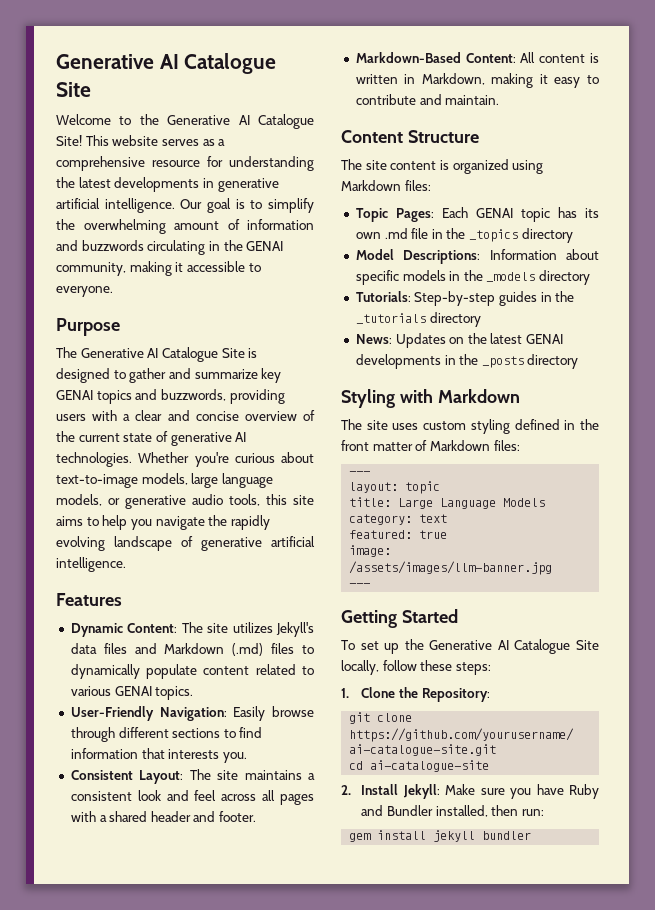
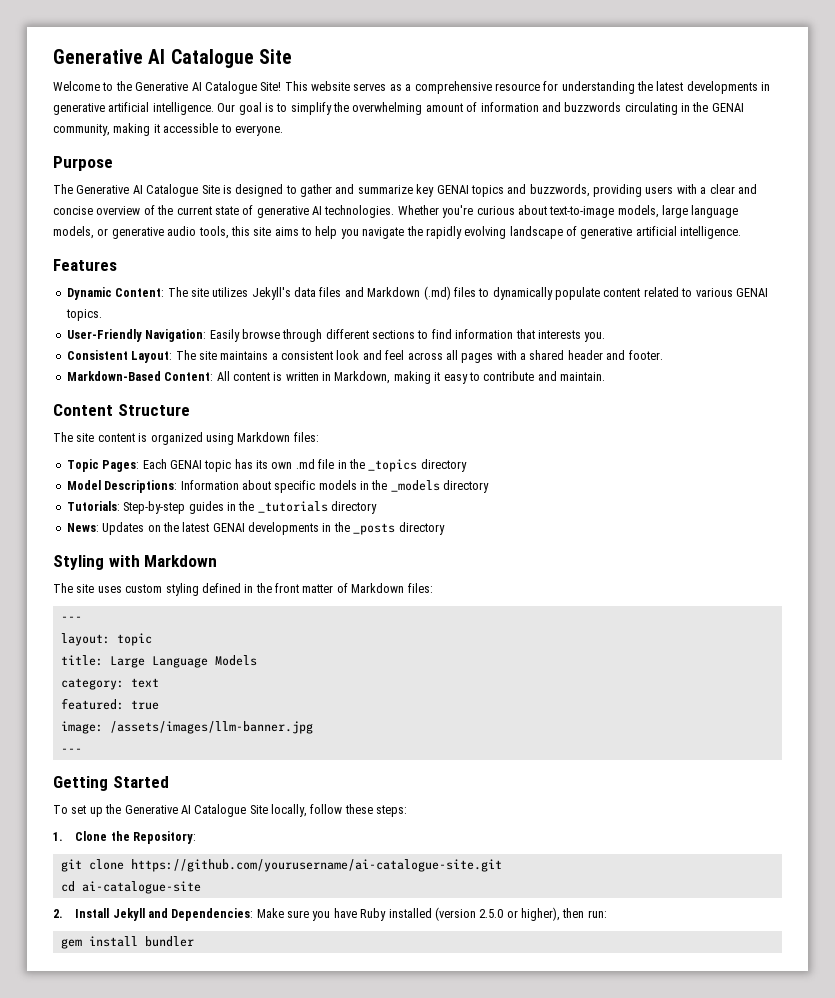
[402,784,440,799] Jekyll: -> [112,908,254,921] Jekyll and Dependencies:
[361,805,488,817] and Bundler installed, -> [388,907,560,921] installed (version 2.5.0 or higher),
[433,830,476,842] jekyll -> (138, 941) none

